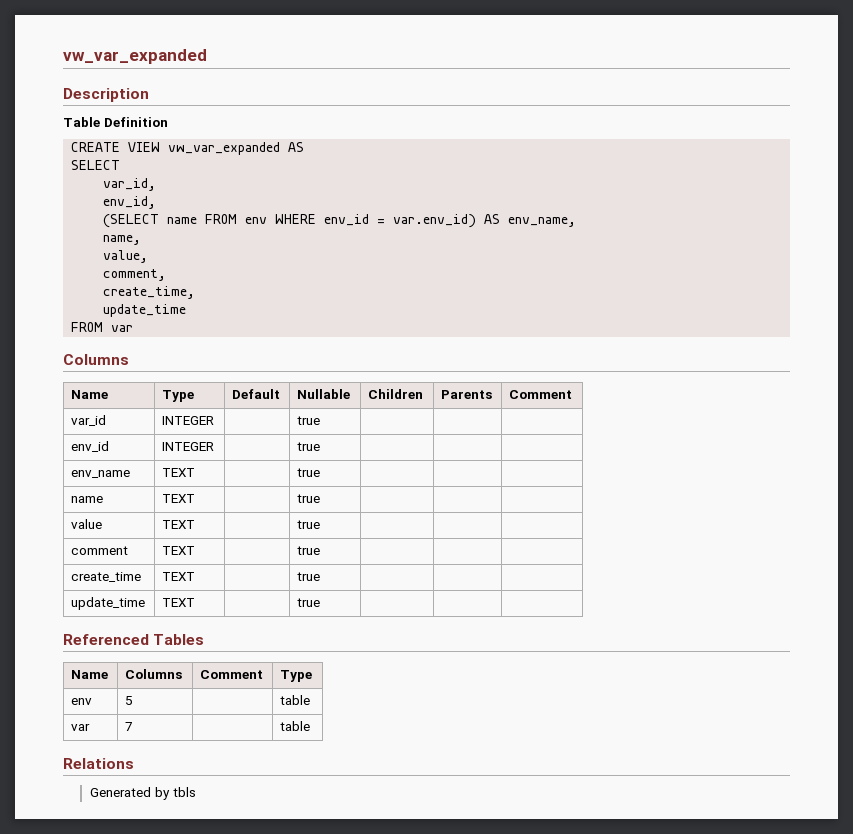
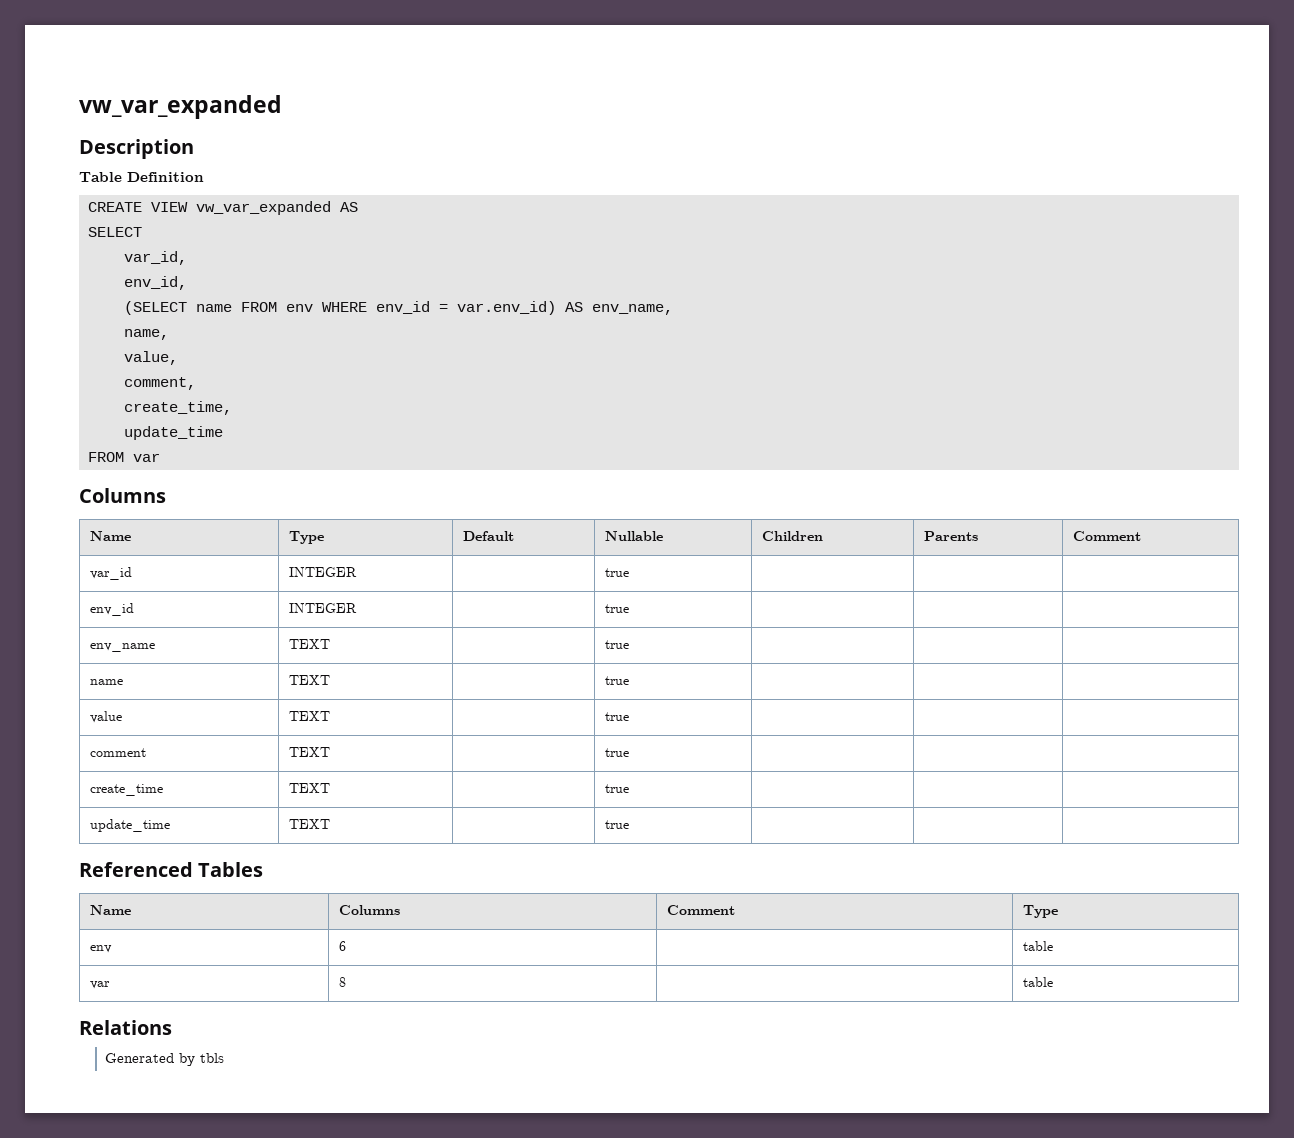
[125,696,134,705] 5 -> [338,941,346,951] 6
[125,722,134,731] 7 -> [338,977,346,987] 8

